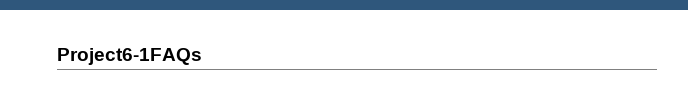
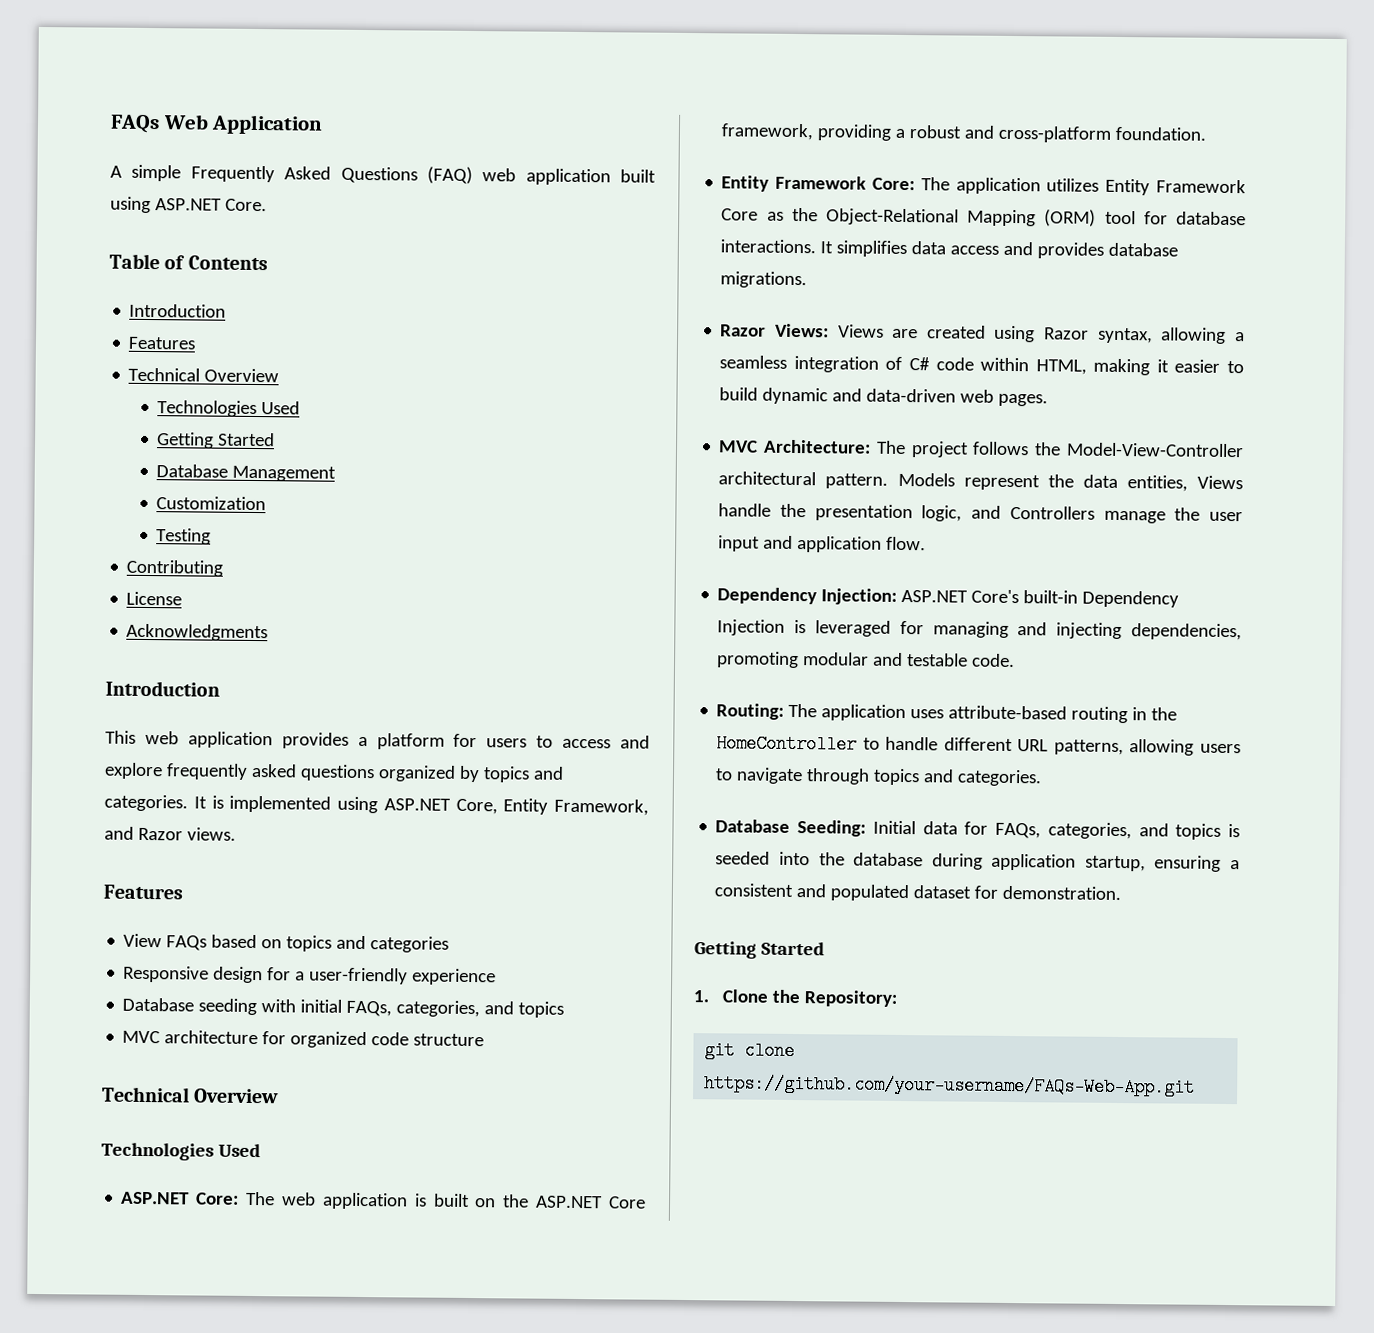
[57,48,202,65] Project6-1FAQs -> [110,114,324,135] [110,164,656,186] [110,196,267,214] [109,253,268,271] [129,303,227,318] [128,336,197,350] [128,367,280,383] [157,400,301,418] [156,432,276,449] [156,464,337,482] [156,496,267,511] [156,528,212,545] [126,559,224,577] [126,591,183,606] [126,623,269,642] [105,680,220,697] [105,730,650,750] [104,762,564,783] [104,794,649,816] [104,826,236,841] [103,884,183,900] [123,933,450,953] [123,965,497,986] [122,997,565,1018] [122,1030,485,1049] [101,1086,280,1104] [101,1142,261,1161] [121,1191,646,1210] [721,123,1208,143] [721,175,1246,196] [721,207,1246,227] [720,239,1179,259] [720,271,808,289] [720,323,1245,344] [719,355,1244,376] [719,387,1049,407] [718,439,1244,458] [718,471,1243,492] [718,503,1243,524] [718,535,927,553] [717,587,1180,608] [717,619,1242,641] [716,651,1016,669] [716,703,1178,724] [716,734,1241,756] [715,767,1043,787] [715,819,1240,840] [715,851,1240,872] [714,883,1122,902] [694,941,825,959] [693,989,898,1007] [704,1041,796,1061] [704,1074,1196,1097] FAQs Web Application // A simple Frequently Asked Questions (FAQ) web application built using ASP.NET Core. // Table of Contents // Introduction // Features // Technical Overview // Technologies Used // Getting Started // Database Management // Customization // Testing // Contributing // License // Acknowledgments // Introduction // This web application provides a platform for users to access and explore frequently asked questions organized by topics and categories. It is implemented using ASP.NET Core, Entity Framework, and Razor views. // Features // View FAQs based on topics and categories // Responsive design for a user-friendly experience // Database seeding with initial FAQs, categories, and topics // MVC architecture for organized code structure // Technical Overview // Technologies Used // ASP.NET Core: The web application is built on the ASP.NET Core framework, providing a robust and cross-platform foundation. // Entity Framework Core: The application utilizes Entity Framework Core as the Object-Relational Mapping (ORM) tool for database interactions. It simplifies data access and provides database migrations. // Razor Views: Views are created using Razor syntax, allowing a seamless integration of C# code within HTML, making it easier to build dynamic and data-driven web pages. // MVC Architecture: The project follows the Model-View-Controller architectural pattern. Models represent the data entities, Views handle the presentation logic, and Controllers manage the user input and application flow. // Dependency Injection: ASP.NET Core's built-in Dependency Injection is leveraged for managing and injecting dependencies, promoting modular and testable code. // Routing: The application uses attribute-based routing in the HomeController to handle different URL patterns, allowing users to navigate through topics and categories. // Database Seeding: Initial data for FAQs, categories, and topics is seeded into the database during application startup, ensuring a consistent and populated dataset for demonstration. // Getting Started // 1. Clone the Repository: // git clone https://github.com/your-username/FAQs-Web-App.git

